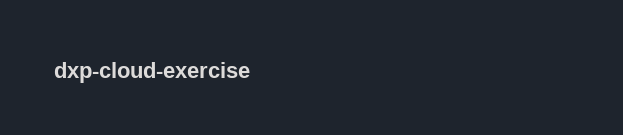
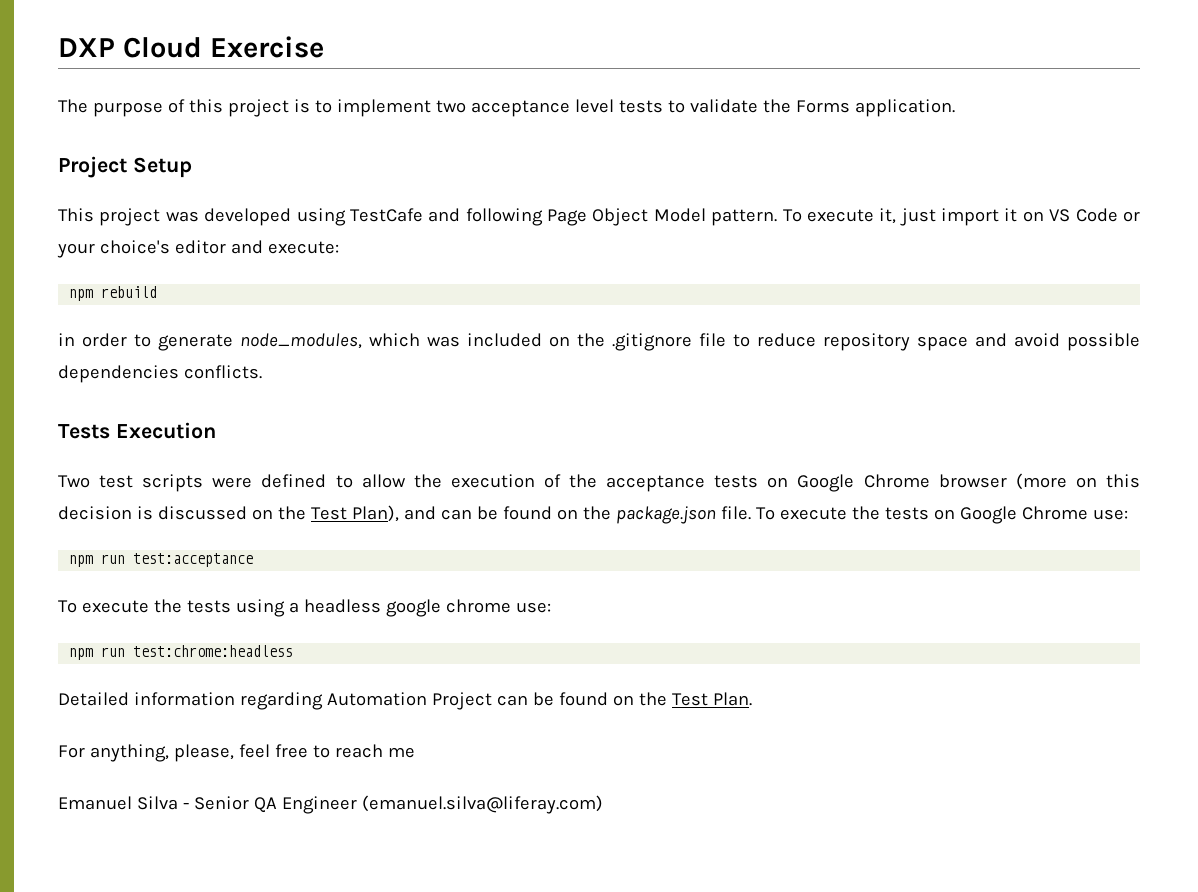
[54,62,250,83] dxp-cloud-exercise -> [58,36,324,58] [58,99,955,117] [58,156,192,178] [58,208,1141,226] [57,240,339,258] [69,286,158,301] [58,333,1140,351] [58,365,262,383] [58,422,216,439] [58,473,1140,492] [58,505,1128,524] [69,553,254,567] [58,599,551,617] [69,645,294,660] [58,692,752,710] [58,744,415,762] [58,795,603,814] DXP Cloud Exercise // The purpose of this project is to implement two acceptance level tests to validate the Forms application. // Project Setup // This project was developed using TestCafe and following Page Object Model pattern. To execute it, just import it on VS Code or your choice's editor and execute: // npm rebuild // in order to generate node_modules, which was included on the .gitignore file to reduce repository space and avoid possible dependencies conflicts. // Tests Execution // Two test scripts were defined to allow the execution of the acceptance tests on Google Chrome browser (more on this decision is discussed on the Test Plan), and can be found on the package.json file. To execute the tests on Google Chrome use: // npm run test:acceptance // To execute the tests using a headless google chrome use: // npm run test:chrome:headless // Detailed information regarding Automation Project can be found on the Test Plan. // For anything, please, feel free to reach me // Emanuel Silva - Senior QA Engineer (emanuel.silva@liferay.com)

